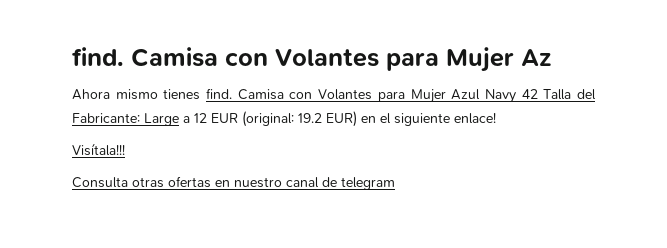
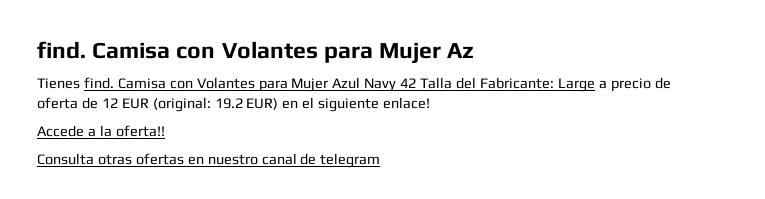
[72,89,201,100] Ahora mismo tienes -> [37,78,80,89] Tienes
(190, 119) none -> [610,77,671,92] [37,97,98,109] precio de oferta de
[72,143,125,156] Visítala!!! -> [37,125,165,137] Accede a la oferta!!

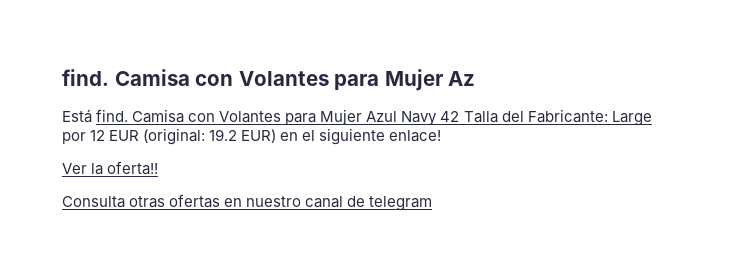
[37,78,80,89] Tienes -> [62,109,92,123] Está
[598,77,671,92] [37,97,98,109] a precio de oferta de -> [62,132,86,144] por
[37,125,96,137] Accede a -> [62,163,87,174] Ver

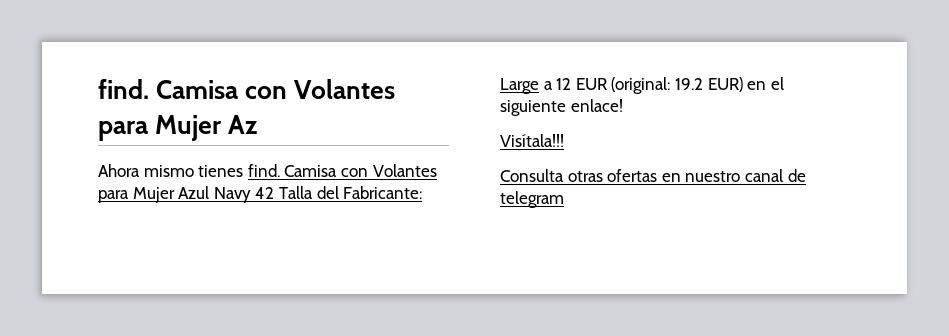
[62,109,92,123] Está -> [98,164,244,177] Ahora mismo tienes
[62,132,86,144] por -> [543,81,553,90] a
[62,161,159,175] Ver la oferta!! -> [500,134,564,147] Visítala!!!

